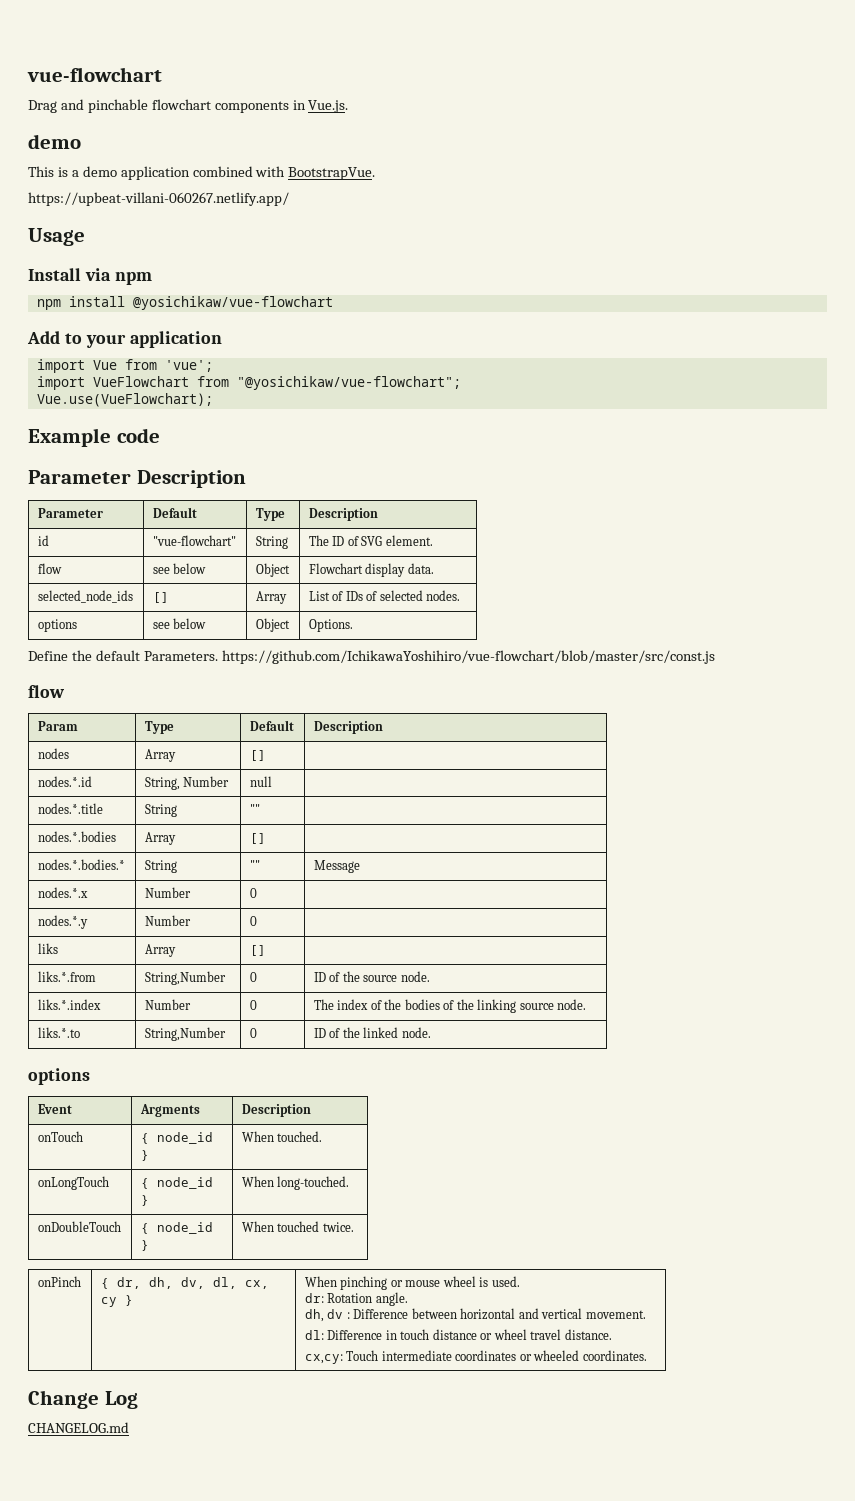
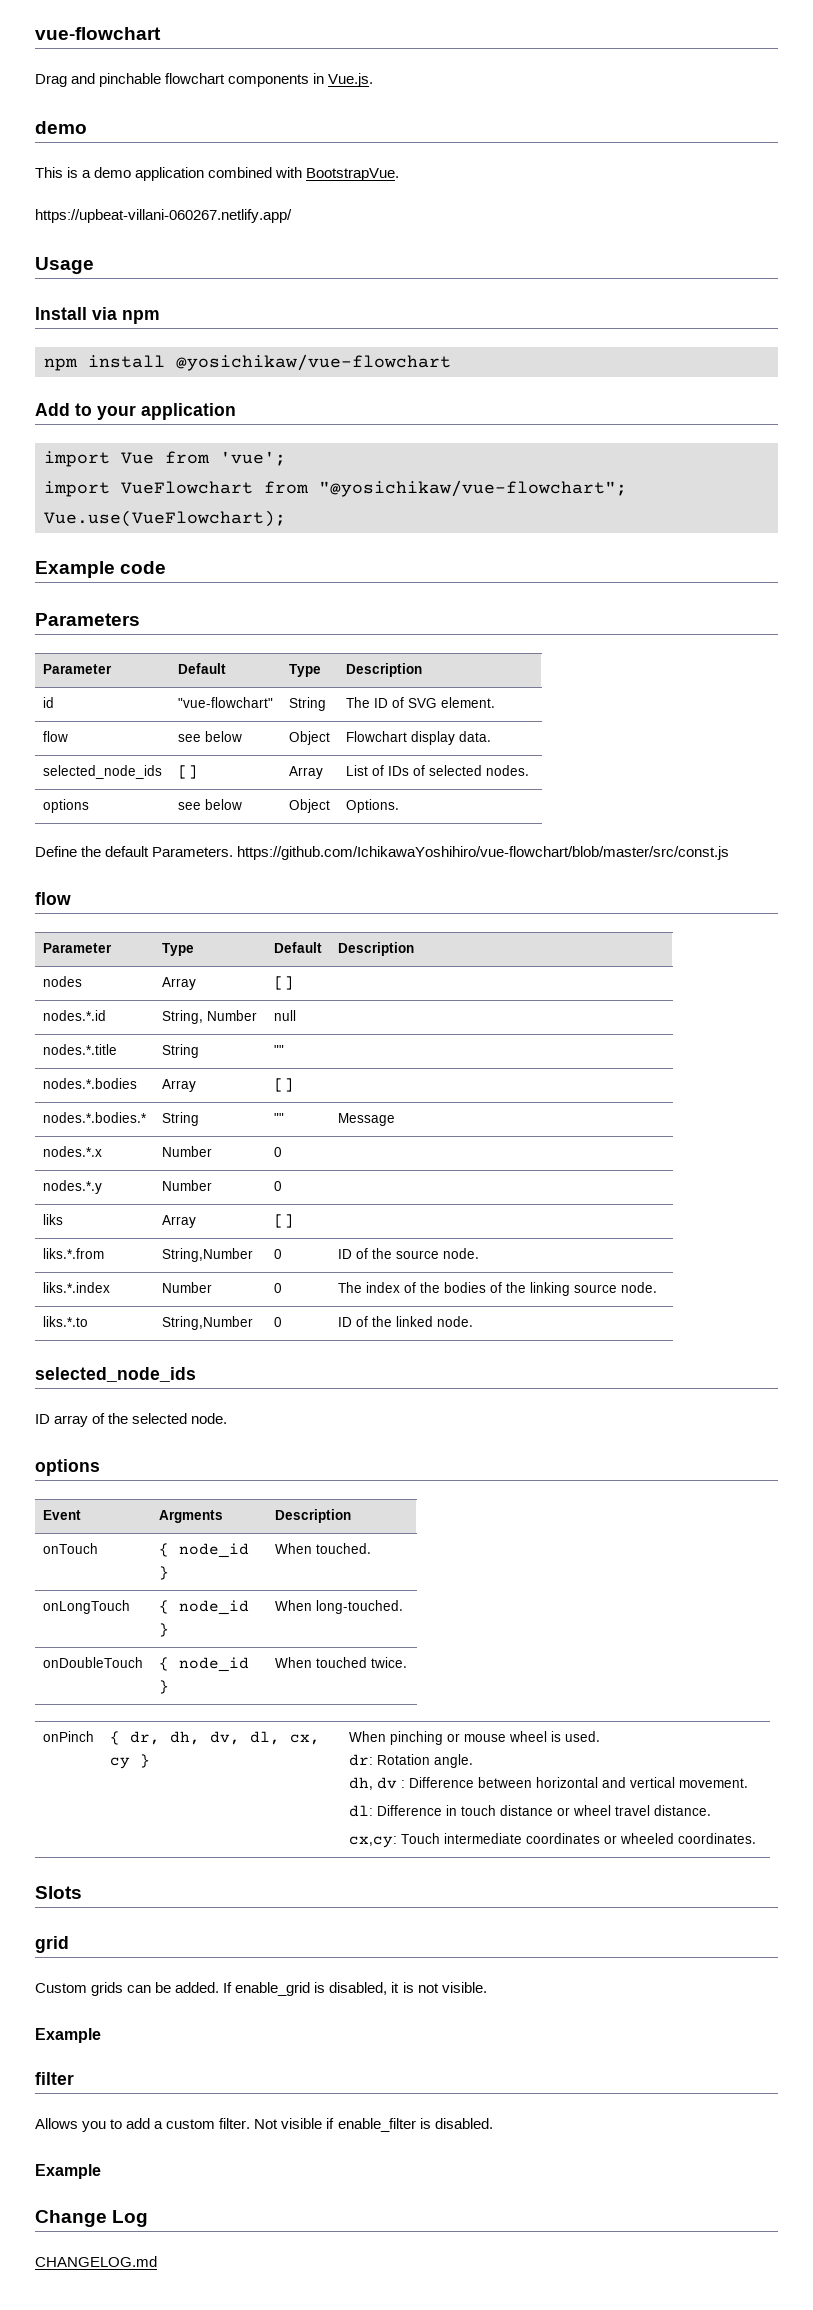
[28,470,246,488] Parameter Description -> [35,613,140,626] Parameters
[37,721,78,731] Param -> [42,943,112,953] Parameter
(431, 1032) none -> [35,1367,196,1382] [35,1413,228,1427] // selected_node_ids // ID array of the selected node.
(647, 1355) none -> [35,1886,82,1899] [35,1936,69,1953] [35,1982,487,1996] [35,2028,101,2043] [35,2072,74,2085] [35,2118,493,2132] [35,2164,101,2179] // Slots // grid // Custom grids can be added. If enable_grid is disabled, it is not visible. // Example // filter // Allows you to add a custom filter. Not visible if enable_filter is disabled. // Example

